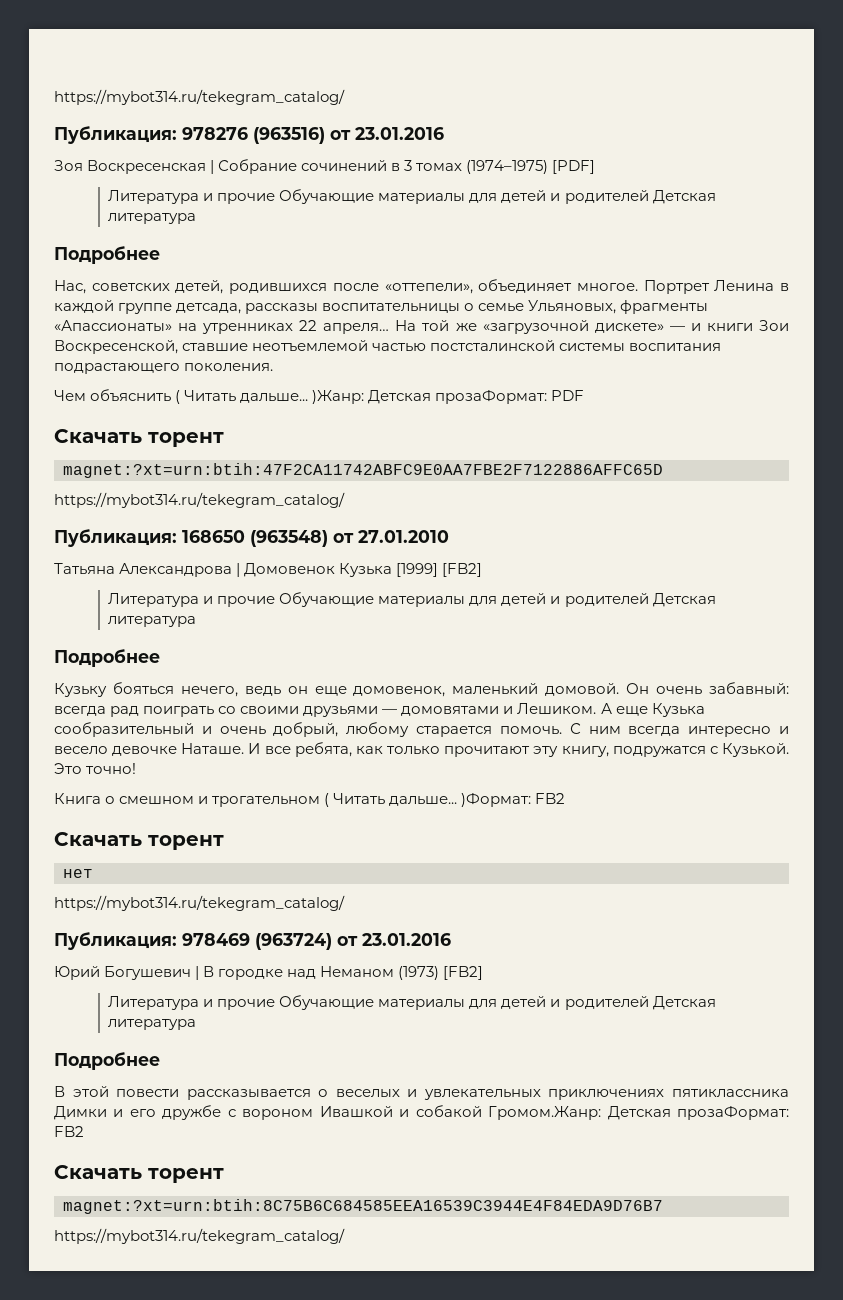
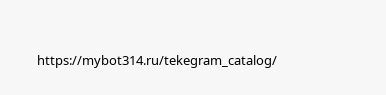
[54,89,345,105] [54,126,444,144] [54,159,596,174] [108,189,716,204] [108,213,197,224] [54,246,160,264] [54,279,790,294] [54,300,709,314] [54,320,790,334] [54,340,722,354] [54,363,274,374] [54,389,585,404] [54,429,224,447] [63,463,663,478] [54,492,345,508] [54,529,449,547] [54,563,483,577] [108,592,716,607] [108,616,197,627] [54,649,160,667] [54,682,789,697] [54,703,705,717] [54,722,790,737] [54,742,789,757] [54,763,137,774] [54,793,566,807] [54,832,224,850] [63,869,93,878] [54,895,345,911] [54,932,451,950] [54,966,484,980] [108,995,716,1010] [108,1019,197,1030] [54,1052,160,1070] [54,1086,789,1100] [54,1105,789,1120] [54,1126,84,1137] [54,1165,224,1183] [63,1199,663,1214] [54,1228,345,1244] https://mybot314.ru/tekegram_catalog/ // Публикация: 978276 (963516) от 23.01.2016 // Зоя Воскресенская | Собрание сочинений в 3 томах (1974–1975) [PDF] // Литература и прочие Обучающие материалы для детей и родителей Детская литература // Подробнее // Нас, советских детей, родившихся после «оттепели», объединяет многое. Портрет Ленина в каждой группе детсада, рассказы воспитательницы о семье Ульяновых, фрагменты «Апассионаты» на утренниках 22 апреля… На той же «загрузочной дискете» — и книги Зои Воскресенской, ставшие неотъемлемой частью постсталинской системы воспитания подрастающего поколения. // Чем объяснить ( Читать дальше... )Жанр: Детская прозаФормат: PDF // Скачать торент // magnet:?xt=urn:btih:47F2CA11742ABFC9E0AA7FBE2F7122886AFFC65D // https://mybot314.ru/tekegram_catalog/ // Публикация: 168650 (963548) от 27.01.2010 // Татьяна Александрова | Домовенок Кузька [1999] [FB2] // Литература и прочие Обучающие материалы для детей и родителей Детская литература // Подробнее // Кузьку бояться нечего, ведь он еще домовенок, маленький домовой. Он очень забавный: всегда рад поиграть со своими друзьями — домовятами и Лешиком. А еще Кузька сообразительный и очень добрый, любому старается помочь. С ним всегда интересно и весело девочке Наташе. И все ребята, как только прочитают эту книгу, подружатся с Кузькой. Это точно! // Книга о смешном и трогательном ( Читать дальше... )Формат: FB2 // Скачать торент // нет // https://mybot314.ru/tekegram_catalog/ // Публикация: 978469 (963724) от 23.01.2016 // Юрий Богушевич | В городке над Неманом (1973) [FB2] // Литература и прочие Обучающие материалы для детей и родителей Детская литература // Подробнее // В этой повести рассказывается о веселых и увлекательных приключениях пятиклассника Димки и его дружбе с вороном Ивашкой и собакой Громом.Жанр: Детская прозаФормат: FB2 // Скачать торент // magnet:?xt=urn:btih:8C75B6C684585EEA16539C3944E4F84EDA9D76B7 // https://mybot314.ru/tekegram_catalog/ -> [37,55,277,68] https://mybot314.ru/tekegram_catalog/

